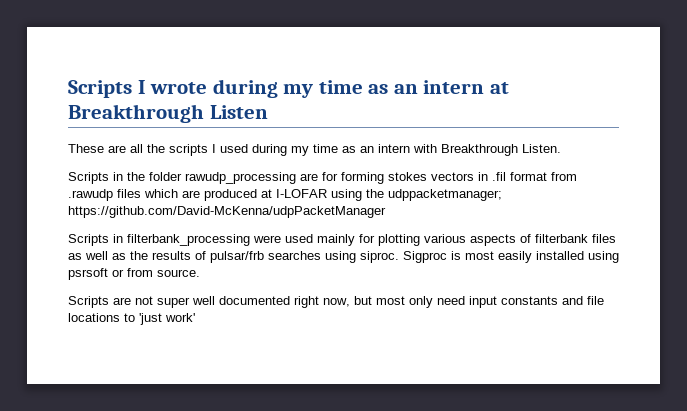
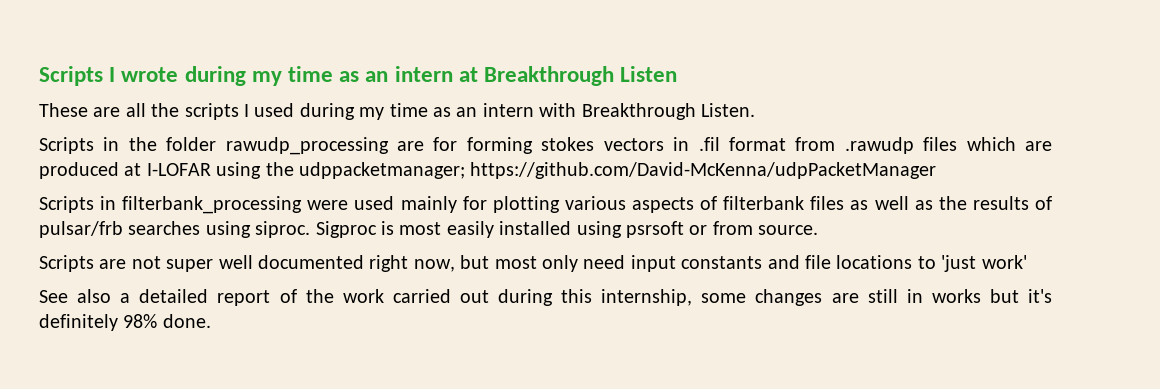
(195, 317) none -> [39,289,1053,306] [39,314,211,331] // See also a detailed report of the work carried out during this internship, some changes are still in works but it's definitely 98% done.

